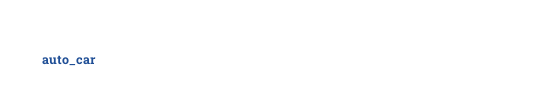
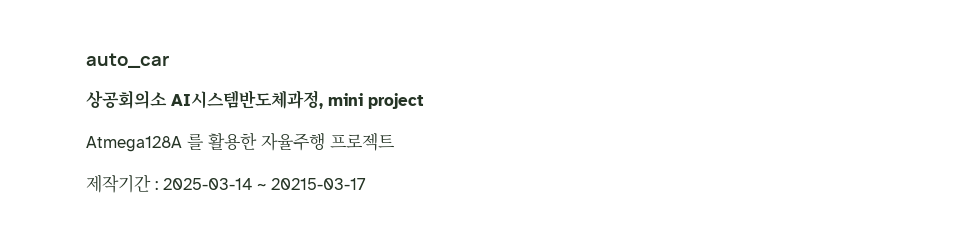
(96, 60) none -> [86,90,424,109] [86,132,395,152] [86,174,366,193] // 상공회의소 AI시스템반도체과정, mini project // Atmega128A 를 활용한 자율주행 프로젝트 // 제작기간 : 2025-03-14 ~ 20215-03-17

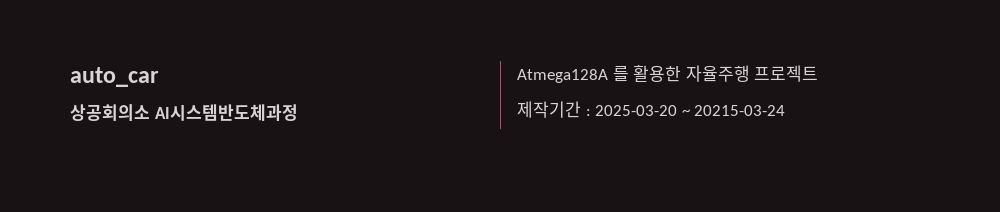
[171,90,424,109] AI시스템반도체과정, mini project -> [154,104,298,121] AI시스템반도체과정
[163,178,366,190] 2025-03-14 ~ 20215-03-17 -> [595,105,786,116] 2025-03-20 ~ 20215-03-24

